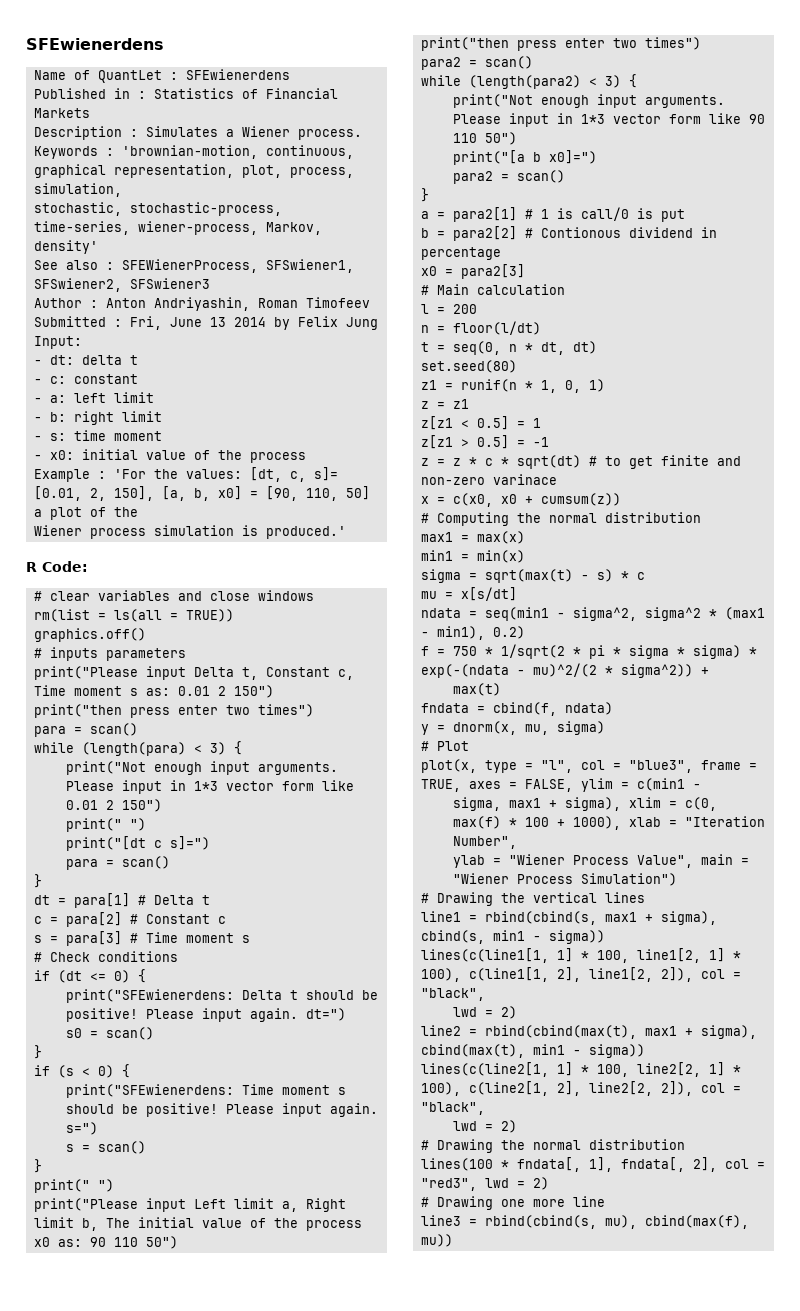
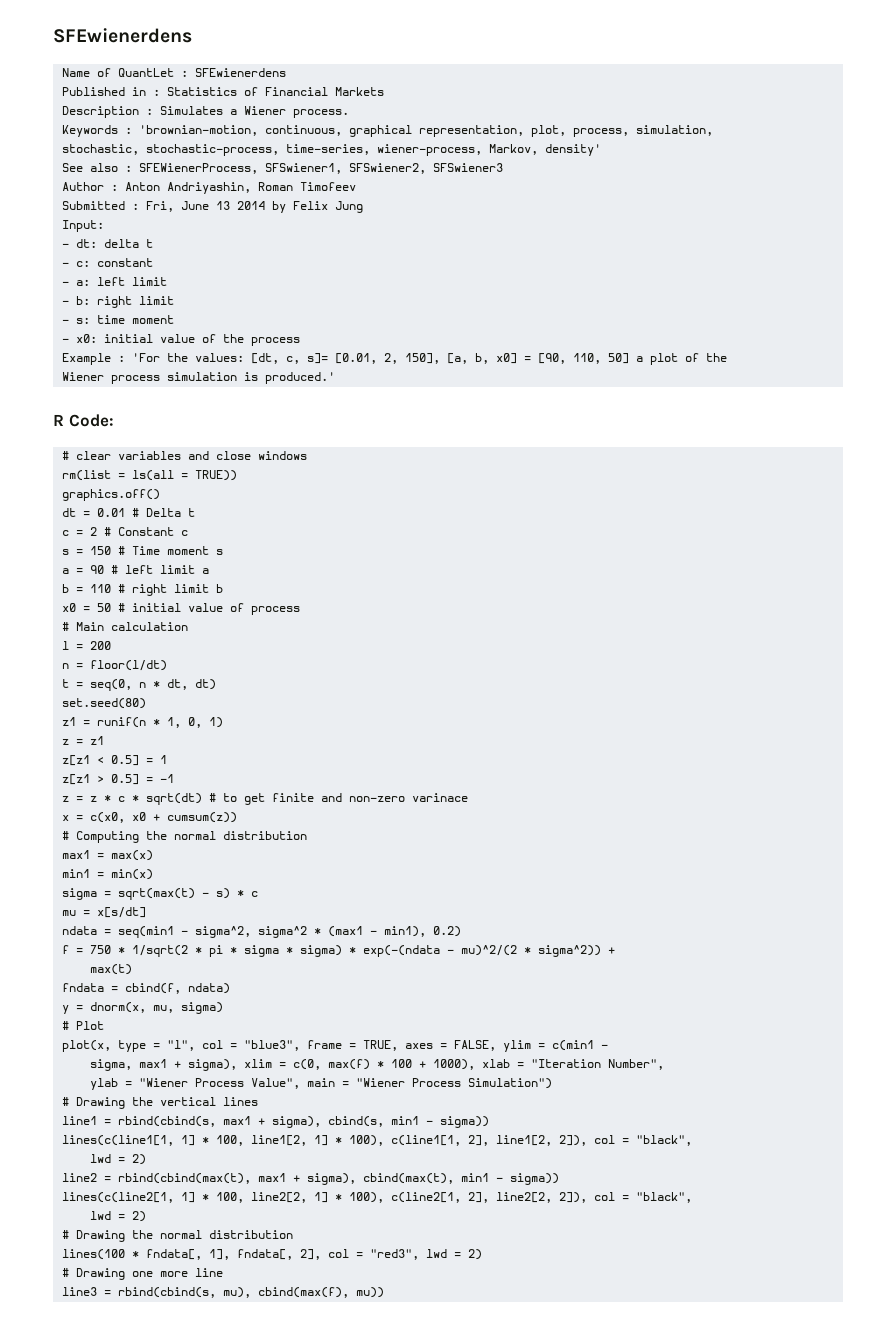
[33,647,186,661] [33,666,354,680] [33,685,274,698] [33,704,314,718] [33,723,138,737] [33,741,242,756] [65,761,338,775] [65,780,354,794] [65,799,162,812] [65,818,146,832] [65,836,210,851] [65,856,170,870] [33,874,42,888] // # inputs parameters // print("Please input Delta t, Constant c, Time moment s as: 0.01 2 150") // print("then press enter two times") // para = scan() // while (length(para) < 3) { // print("Not enough input arguments. Please input in 1*3 vector form like 0.01 2 150") // print(" ") // print("[dt c s]=") // para = scan() // } -> (160, 495) none
[73,893,130,908] para[1] -> [96,508,125,517] 0.01
[65,912,122,927] para[2] -> [89,527,97,536] 2
[65,931,122,946] para[3] -> [89,546,111,555] 150
[33,951,178,962] [33,969,146,983] [65,989,378,1003] [65,1008,346,1022] [65,1027,154,1040] [33,1045,42,1059] [33,1064,130,1078] [65,1084,346,1098] [65,1103,378,1117] [65,1122,98,1135] [65,1141,146,1154] [33,1159,42,1173] [33,1179,114,1193] [33,1198,346,1212] [33,1217,362,1231] [33,1236,178,1249] [420,37,701,51] [420,56,533,70] [420,74,637,89] [452,94,725,108] [452,113,765,127] [452,132,517,145] [452,150,597,165] [452,170,565,184] [420,188,429,202] [420,207,685,222] [420,226,717,241] [420,247,501,260] [420,264,525,279] # Check conditions // if (dt <= 0) { // print("SFEwienerdens: Delta t should be positive! Please input again. dt=") // s0 = scan() // } // if (s < 0) { // print("SFEwienerdens: Time moment s should be positive! Please input again. s=") // s = scan() // } // print(" ") // print("Please input Left limit a, Right limit b, The initial value of the process x0 as: 90 110 50") // print("then press enter two times") // para2 = scan() // while (length(para2) < 3) { // print("Not enough input arguments. Please input in 1*3 vector form like 90 110 50") // print("[a b x0]=") // para2 = scan() // } // a = para2[1] # 1 is call/0 is put // b = para2[2] # Contionous dividend in percentage // x0 = para2[3] -> [61,565,209,574] [61,584,223,596] [61,603,300,615] a = 90 # left limit a // b = 110 # right limit b // x0 = 50 # initial value of process

